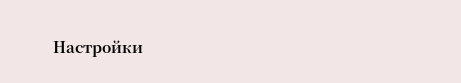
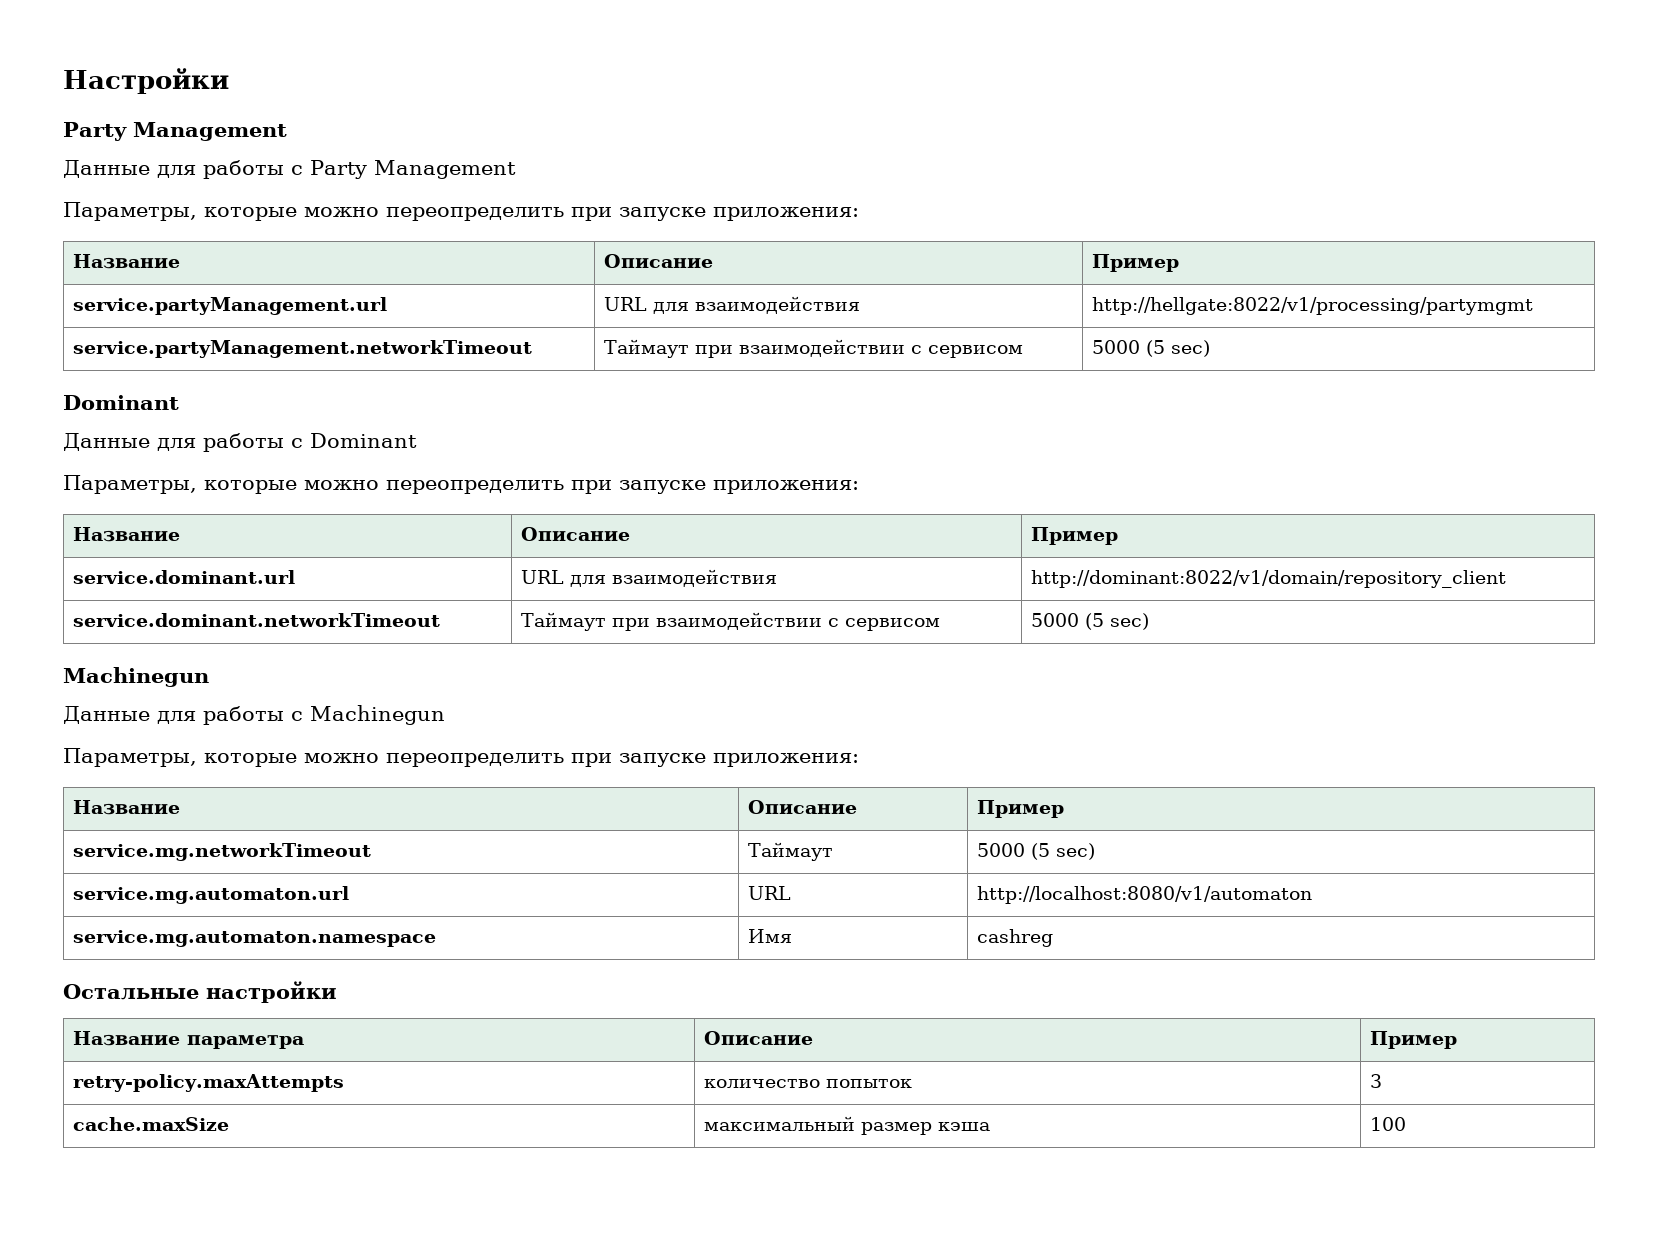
(143, 48) none -> [63,122,287,141] [63,160,516,179] [63,202,859,221] [73,254,181,269] [604,254,714,268] [1092,254,1180,272] [73,297,388,315] [604,296,861,314] [1092,297,1534,315] [73,340,533,358] [604,339,1024,358] [1092,340,1211,357] [63,395,179,410] [63,433,417,452] [63,475,859,494] [73,527,181,542] [521,527,631,541] [1031,527,1119,545] [73,570,296,584] [521,569,778,587] [1031,570,1507,588] [73,613,441,627] [521,612,941,631] [1031,613,1150,630] [63,667,209,687] [63,705,445,725] [63,748,859,767] [73,800,181,815] [748,800,858,814] [977,800,1065,818] [73,843,372,861] [748,842,834,861] [977,843,1096,860] [73,886,350,904] [748,886,792,900] [977,886,1313,904] [73,930,437,947] [748,929,793,943] [977,929,1054,947] [63,981,337,1003] [73,1031,305,1049] [704,1031,814,1045] [1370,1031,1458,1049] [73,1074,345,1092] [704,1079,913,1088] [1370,1074,1383,1088] [73,1117,230,1131] [704,1116,991,1135] [1370,1117,1407,1131] // Party Management // Данные для работы с Party Management // Параметры, которые можно переопределить при запуске приложения: // Название | Описание | Пример // service.partyManagement.url | URL для взаимодействия | http://hellgate:8022/v1/processing/partymgmt // service.partyManagement.networkTimeout | Таймаут при взаимодействии с сервисом | 5000 (5 sec) // Dominant // Данные для работы с Dominant // Параметры, которые можно переопределить при запуске приложения: // Название | Описание | Пример // service.dominant.url | URL для взаимодействия | http://dominant:8022/v1/domain/repository_client // service.dominant.networkTimeout | Таймаут при взаимодействии с сервисом | 5000 (5 sec) // Machinegun // Данные для работы с Machinegun // Параметры, которые можно переопределить при запуске приложения: // Название | Описание | Пример // service.mg.networkTimeout | Таймаут | 5000 (5 sec) // service.mg.automaton.url | URL | http://localhost:8080/v1/automaton // service.mg.automaton.namespace | Имя | cashreg // Остальные настройки // Название параметра | Описание | Пример // retry-policy.maxAttempts | количество попыток | 3 // cache.maxSize | максимальный размер кэша | 100

